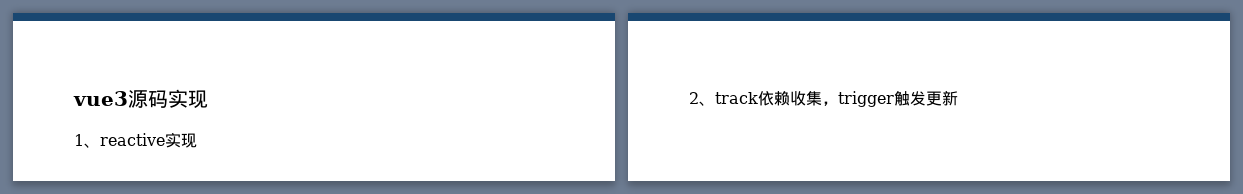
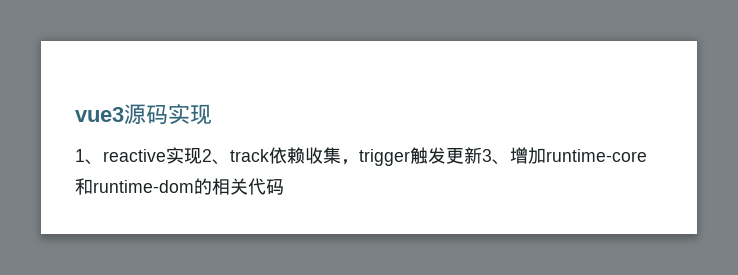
(197, 140) // -> (202, 156) none
(958, 98) none -> [482,147,647,165] [75,178,284,195] 3、增加runtime-core和runtime-dom的相关代码

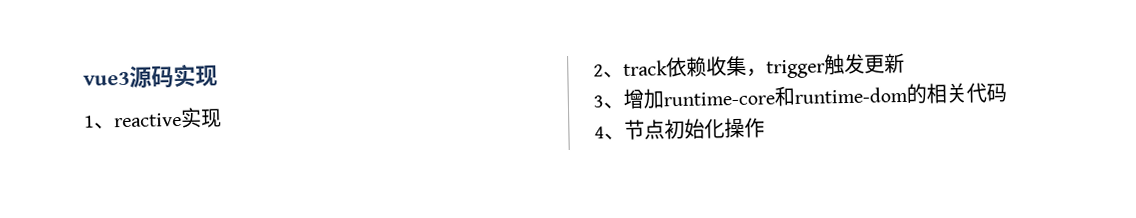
(202, 156) none -> (222, 118) //
(482, 155) none -> (905, 63) //
(284, 187) none -> [594,117,765,140] // 4、节点初始化操作

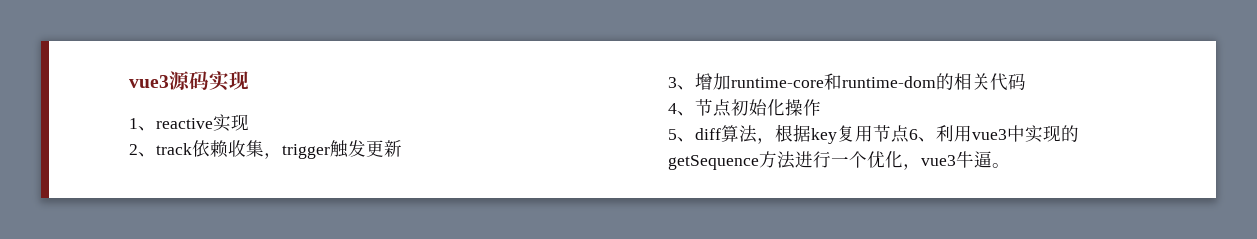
(765, 127) none -> [668,124,1079,144] [668,151,1010,170] // 5、diff算法，根据key复用节点6、利用vue3中实现的getSequence方法进行一个优化，vue3牛逼。

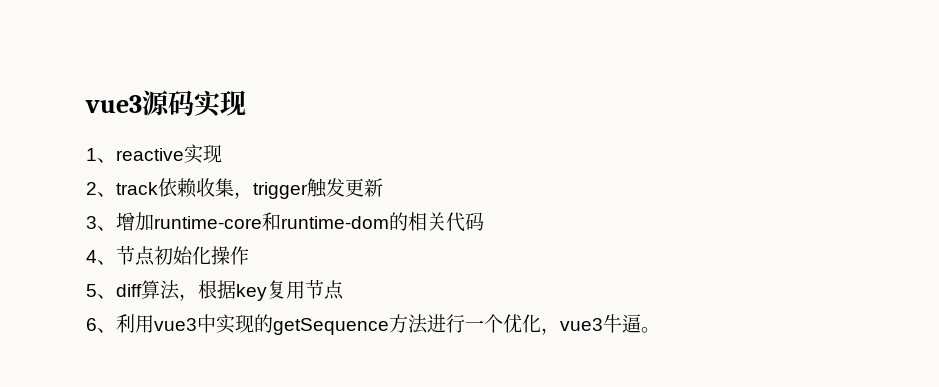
(909, 134) none -> (344, 290) //

